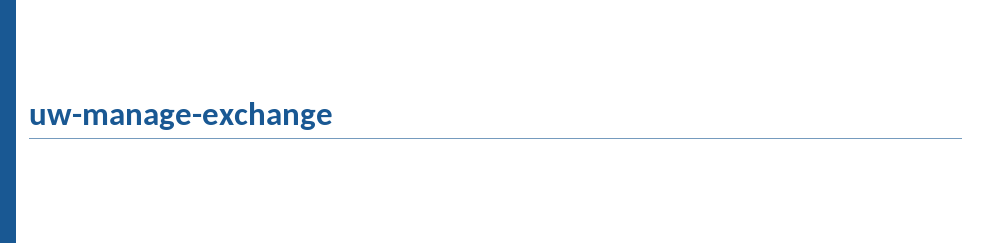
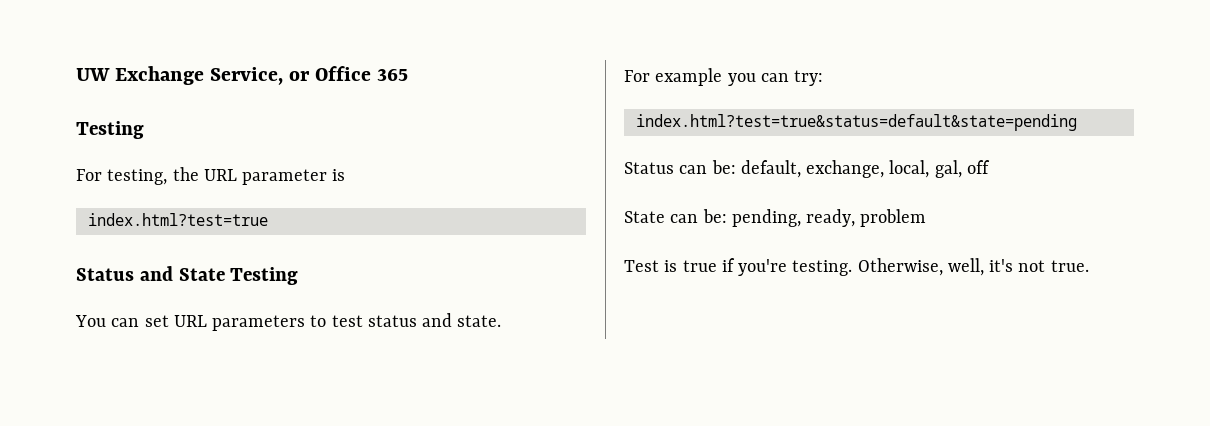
[29,102,333,130] uw-manage-exchange -> [76,66,409,85] [76,121,144,139] [76,167,346,185] [87,213,268,226] [76,266,299,285] [75,313,502,331] [624,68,824,86] [635,114,1077,131] [624,160,990,178] [624,209,927,227] [624,258,1089,276] UW Exchange Service, or Office 365 // Testing // For testing, the URL parameter is // index.html?test=true // Status and State Testing // You can set URL parameters to test status and state. // For example you can try: // index.html?test=true&status=default&state=pending // Status can be: default, exchange, local, gal, off // State can be: pending, ready, problem // Test is true if you're testing. Otherwise, well, it's not true.

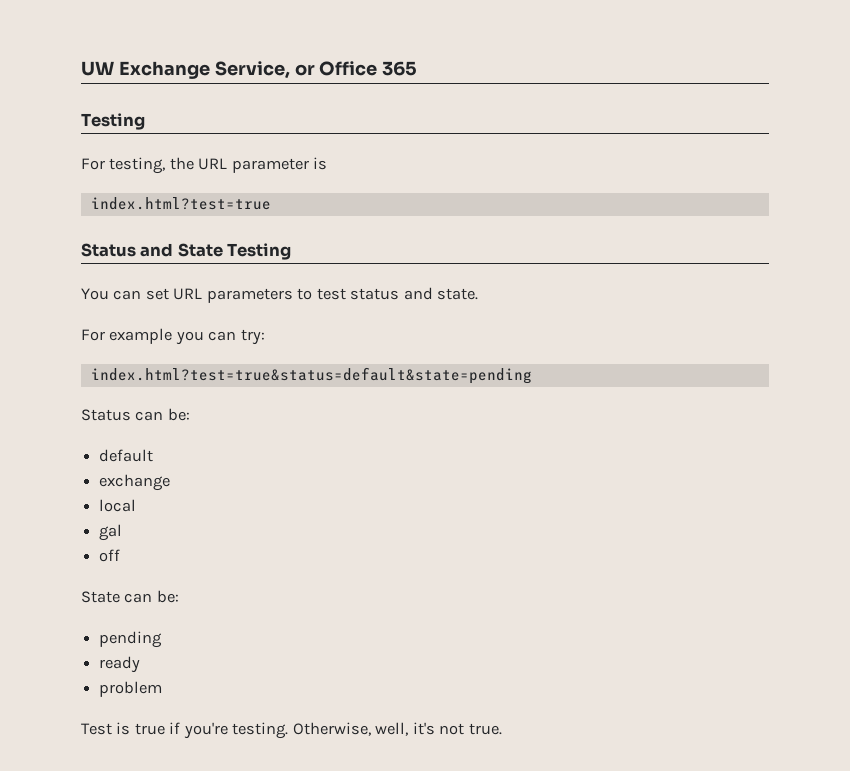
[740,160,962,178] default, exchange, local, gal, -> [99,449,154,462] [99,474,171,491] [99,499,137,512] [99,524,123,541] // default // exchange // local // gal //
[731,209,856,227] pending, ready, -> [99,631,163,648] [99,656,141,673] // pending // ready //

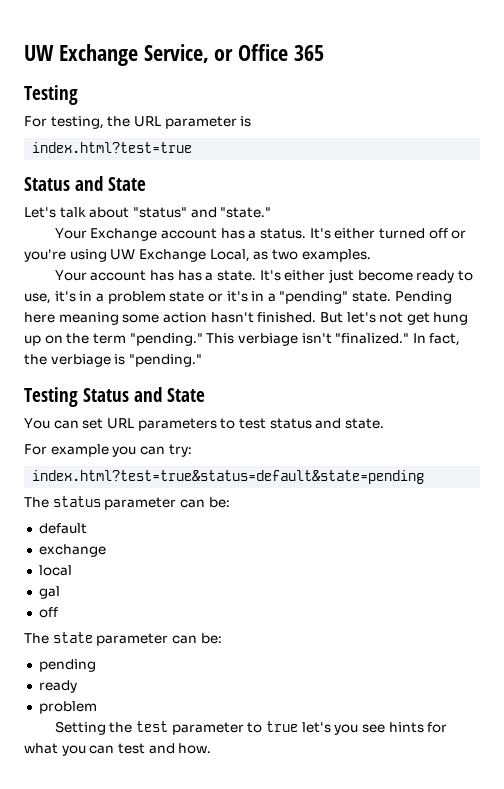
[227,243,292,260] Testing -> [24,207,272,218] [54,228,467,241] [24,249,371,262] [54,269,473,283] [24,291,452,304] [24,312,469,325] [24,333,461,346] [24,354,202,367] [24,387,205,407] // Let's talk about "status" and "state." // Your Exchange account has a status. It's either turned off or you're using UW Exchange Local, as two examples. // Your account has has a state. It's either just become ready to use, it's in a problem state or it's in a "pending" state. Pending here meaning some action hasn't finished. But let's not get hung up on the term "pending." This verbiage isn't "finalized." In fact, the verbiage is "pending." // Testing Status and State
[81,409,131,421] Status -> [24,496,177,510] The status parameter
[81,591,120,603] State -> [24,632,169,646] The state parameter
[81,722,502,739] Test is true if you're testing. Otherwise, well, it's not true. -> [54,721,448,735] [24,743,212,756] Setting the test parameter to true let's you see hints for what you can test and how.

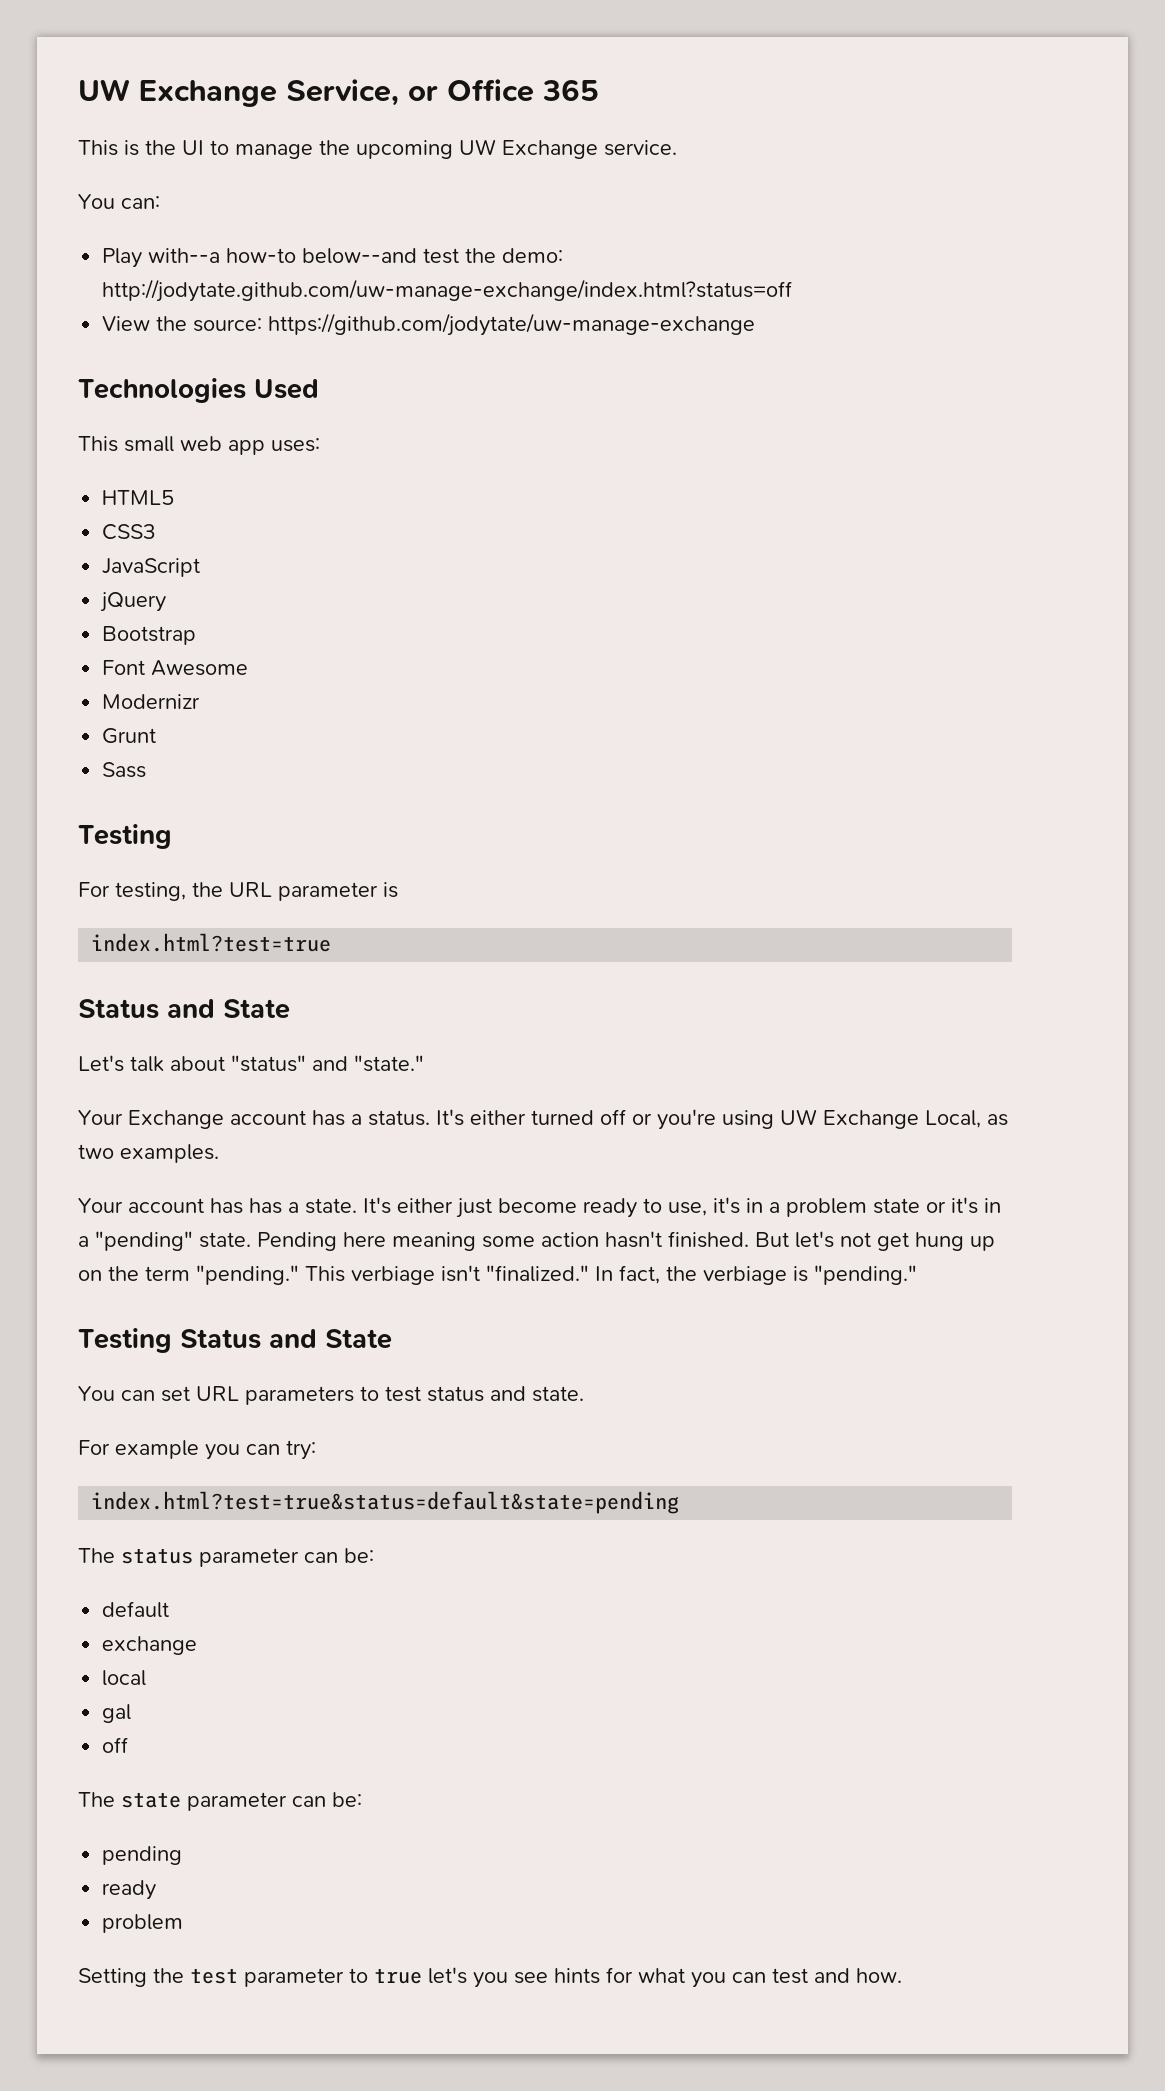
(325, 53) none -> [78,139,677,159] [78,194,160,209] [102,248,564,268] [102,279,793,302] [102,313,756,336] [78,378,319,403] [78,436,320,455] [102,490,175,505] [102,524,157,540] [102,558,201,577] [100,592,167,612] [102,626,197,645] [102,660,249,676] [102,694,201,709] [102,728,157,744] [102,762,147,778] // This is the UI to manage the upcoming UW Exchange service. // You can: // Play with--a how-to below--and test the demo: http://jodytate.github.com/uw-manage-exchange/index.html?status=off // View the source: https://github.com/jodytate/uw-manage-exchange // Technologies Used // This small web app uses: // HTML5 // CSS3 // JavaScript // jQuery // Bootstrap // Font Awesome // Modernizr // Grunt // Sass

